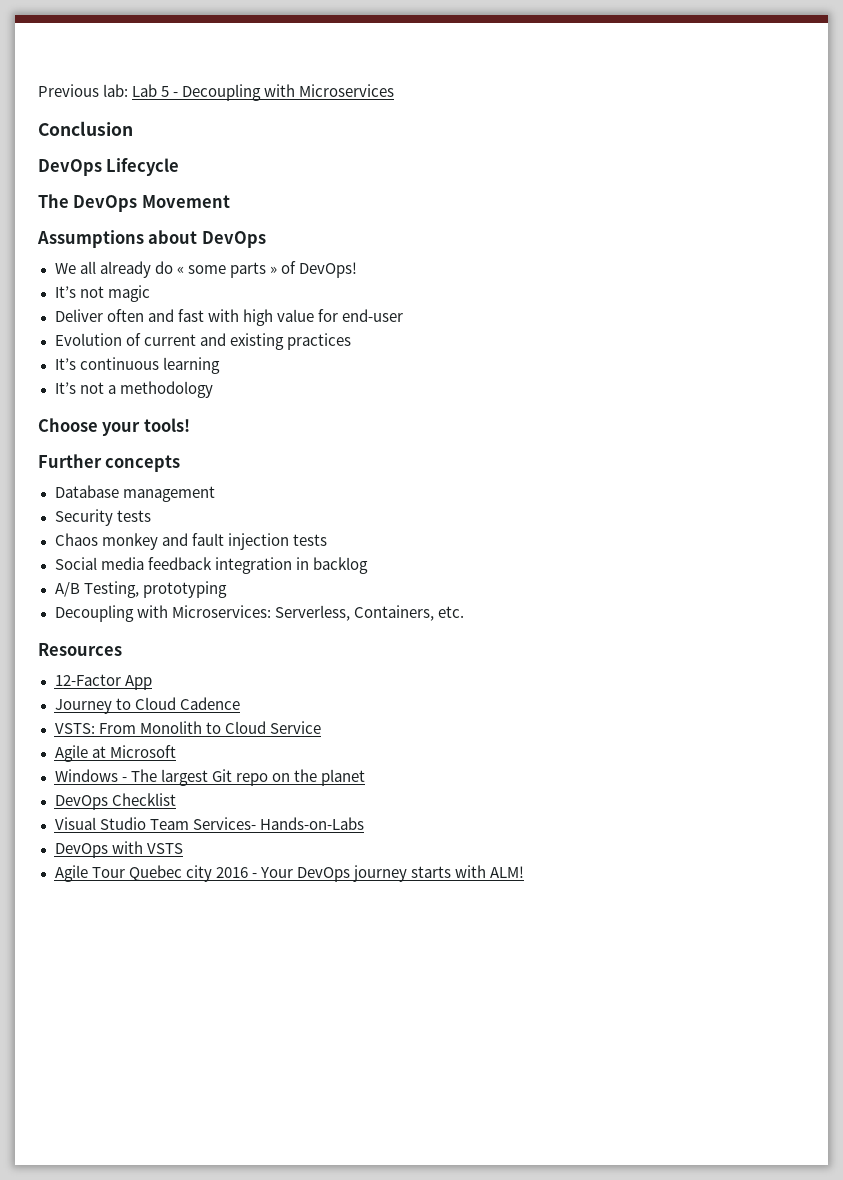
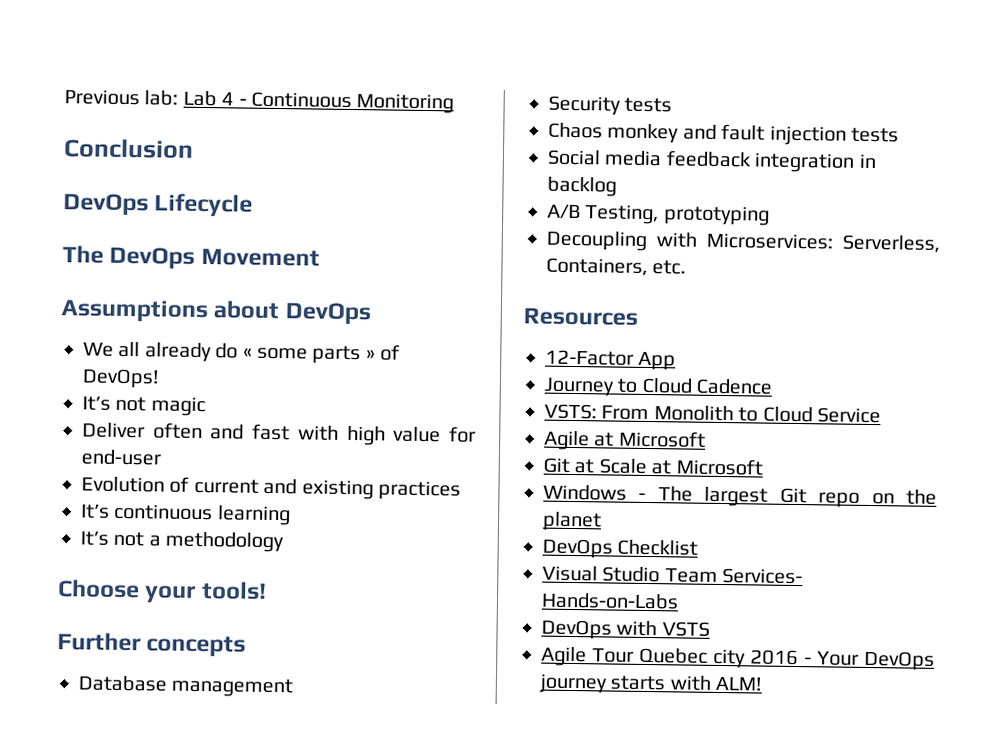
[161,84,395,101] 5 - Decoupling with Microservices -> [221,91,455,114] 4 - Continuous Monitoring
(176, 751) none -> [543,457,763,476] // Git at Scale at Microsoft

